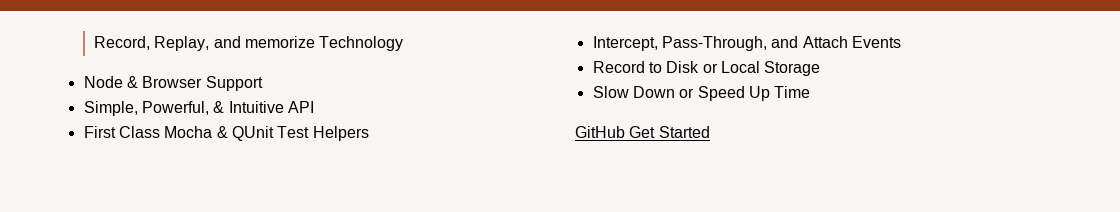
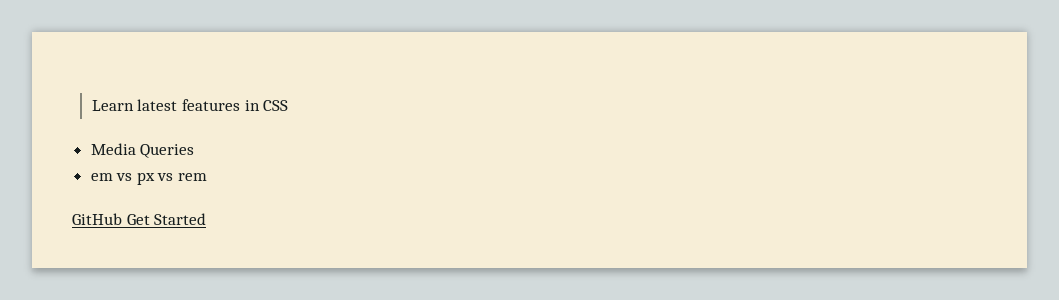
[93,36,404,51] [83,76,263,91] [83,101,314,116] [83,126,369,141] [592,36,901,51] [592,61,821,76] [592,86,811,101] Record, Replay, and memorize Technology // Node & Browser Support // Simple, Powerful, & Intuitive API // First Class Mocha & QUnit Test Helpers // Intercept, Pass-Through, and Attach Events // Record to Disk or Local Storage // Slow Down or Speed Up Time -> [91,99,289,111] [90,143,195,158] [90,172,208,185] Learn latest features in CSS // Media Queries // em vs px vs rem

